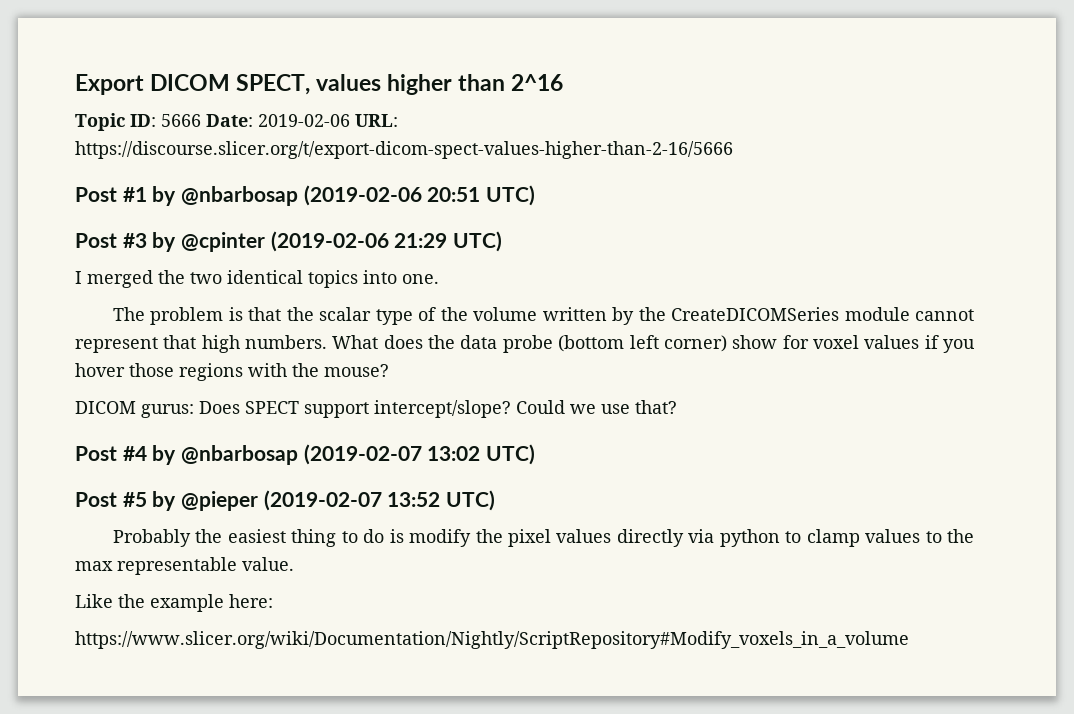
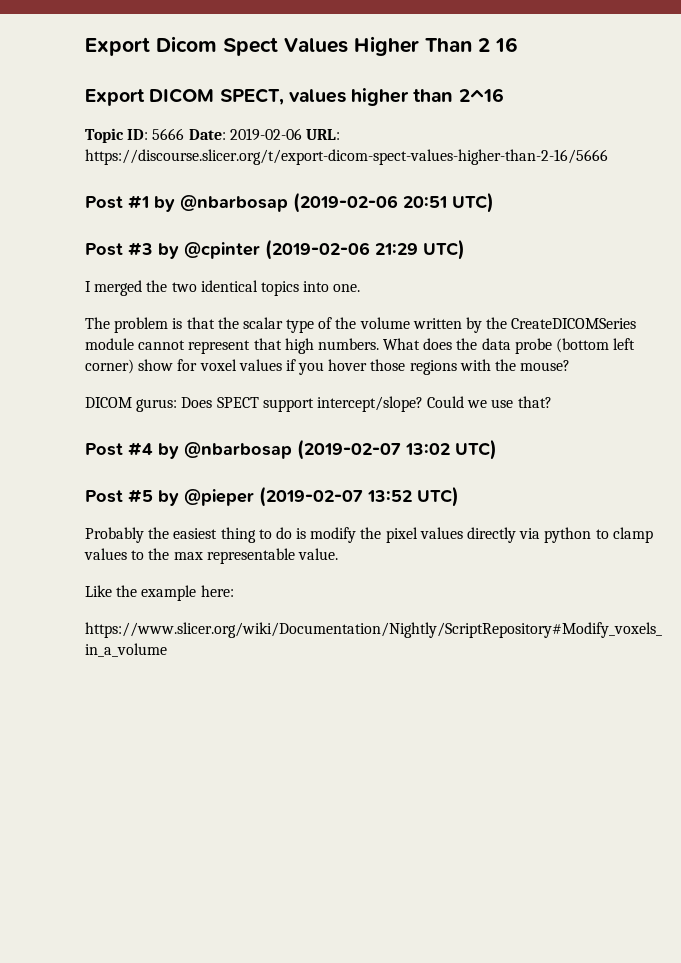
[75,74,144,95] Export -> [85,36,518,56] [85,89,145,106] Export Dicom Spect Values Higher Than 2 16 // Export

